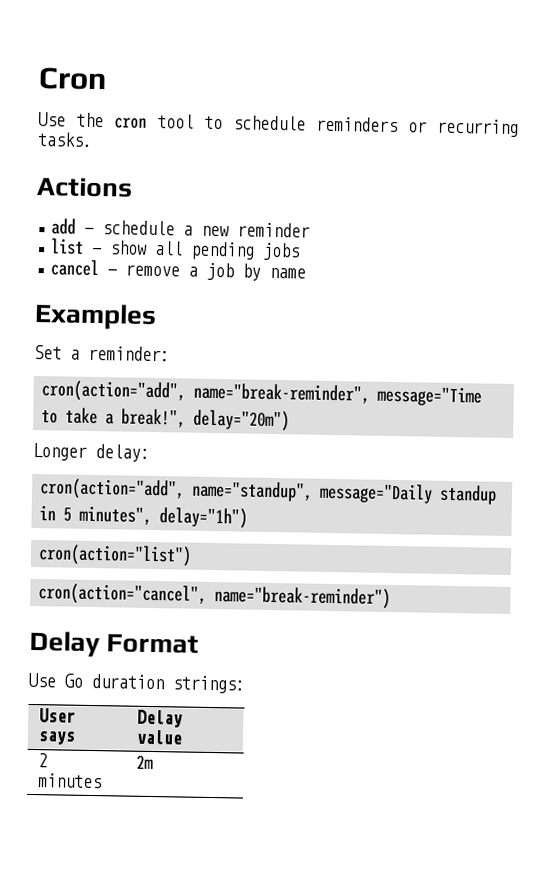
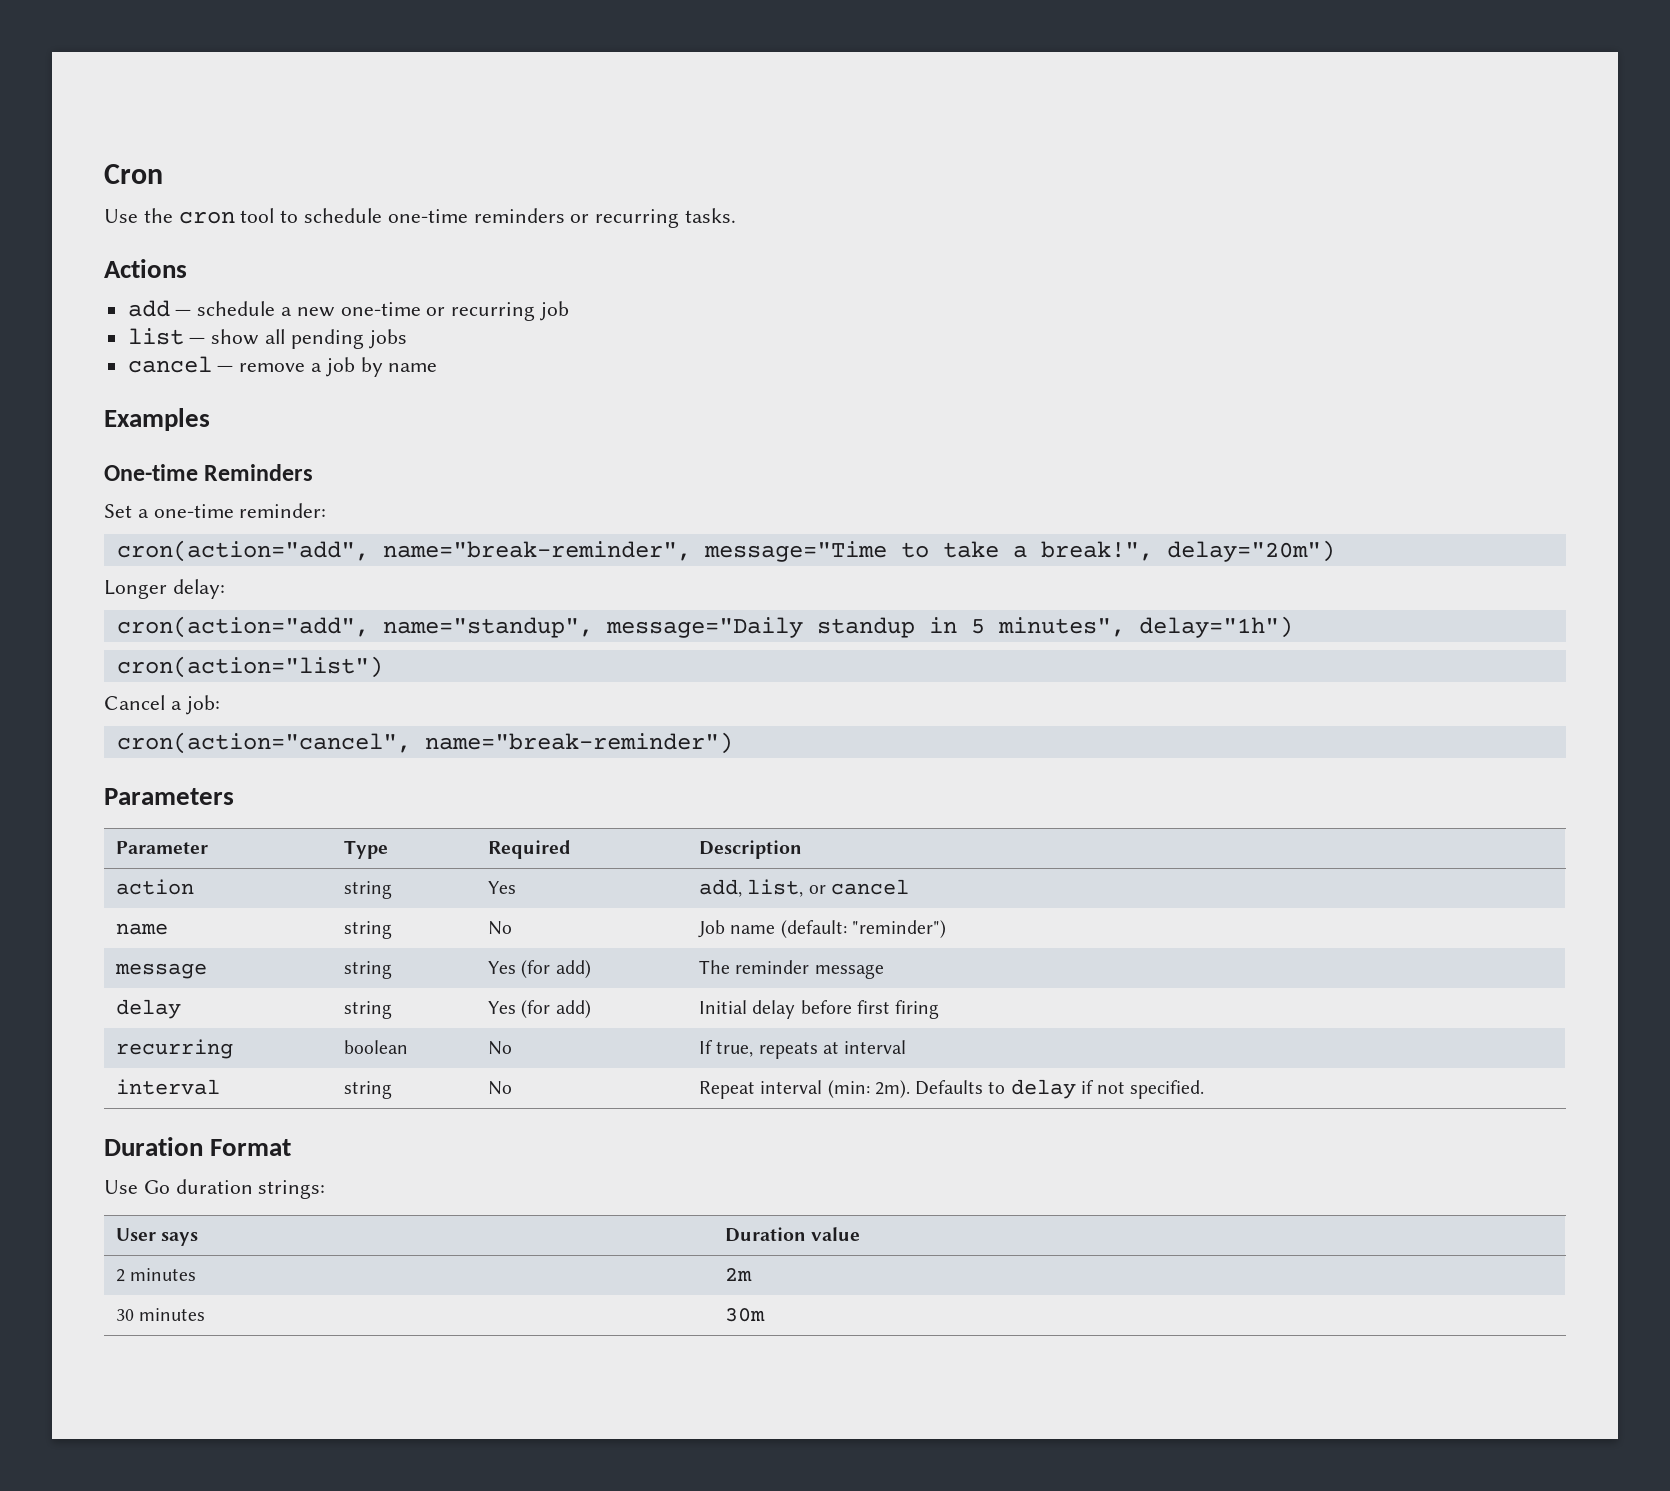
(306, 123) none -> [387,209,468,223] one-time
[237,222,311,238] reminder -> [340,301,570,321] one-time or recurring job
(157, 316) none -> [104,464,314,481] // One-time Reminders
(80, 354) none -> [153,504,234,518] one-time
(193, 555) none -> [104,695,220,715] // Cancel a job:
[29,630,100,658] Delay -> [104,788,234,805] [116,841,209,854] [344,840,389,859] [488,840,572,859] [699,840,803,859] [116,879,195,895] [344,881,393,899] [488,881,517,894] [699,879,909,897] [116,923,169,935] [344,921,393,939] [488,921,513,935] [698,920,946,938] [115,963,208,979] [344,961,393,979] [488,960,591,978] [699,960,884,979] [116,999,182,1019] [344,1001,393,1019] [488,1000,591,1018] [699,1000,940,1019] [116,1039,234,1059] [344,1040,409,1054] [488,1041,513,1055] [699,1040,907,1059] [116,1079,221,1095] [344,1081,393,1099] [488,1081,513,1095] [699,1079,1205,1099] [104,1137,203,1156] Parameters // Parameter | Type | Required | Description // action | string | Yes | add, list, or cancel // name | string | No | Job name (default: "reminder") // message | string | Yes (for add) | The reminder message // delay | string | Yes (for add) | Initial delay before first firing // recurring | boolean | No | If true, repeats at interval // interval | string | No | Repeat interval (min: 2m). Defaults to delay if not specified. // Duration
[136,709,183,728] Delay -> [725,1227,807,1242] Duration
(153, 762) none -> [116,1308,206,1321] [725,1308,766,1322] // 30 minutes | 30m

